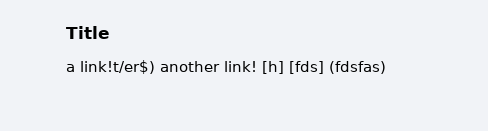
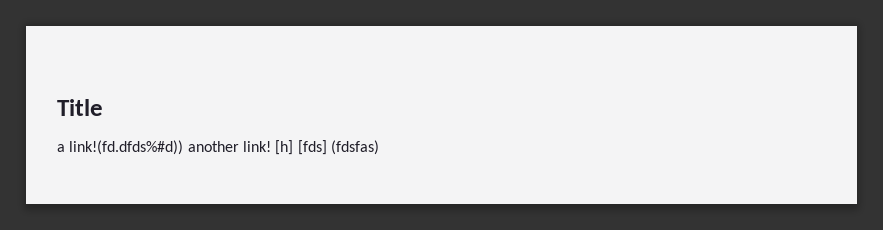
[80,60,155,74] link!t/er$) -> [69,140,184,155] link!(fd.dfds%#d))

